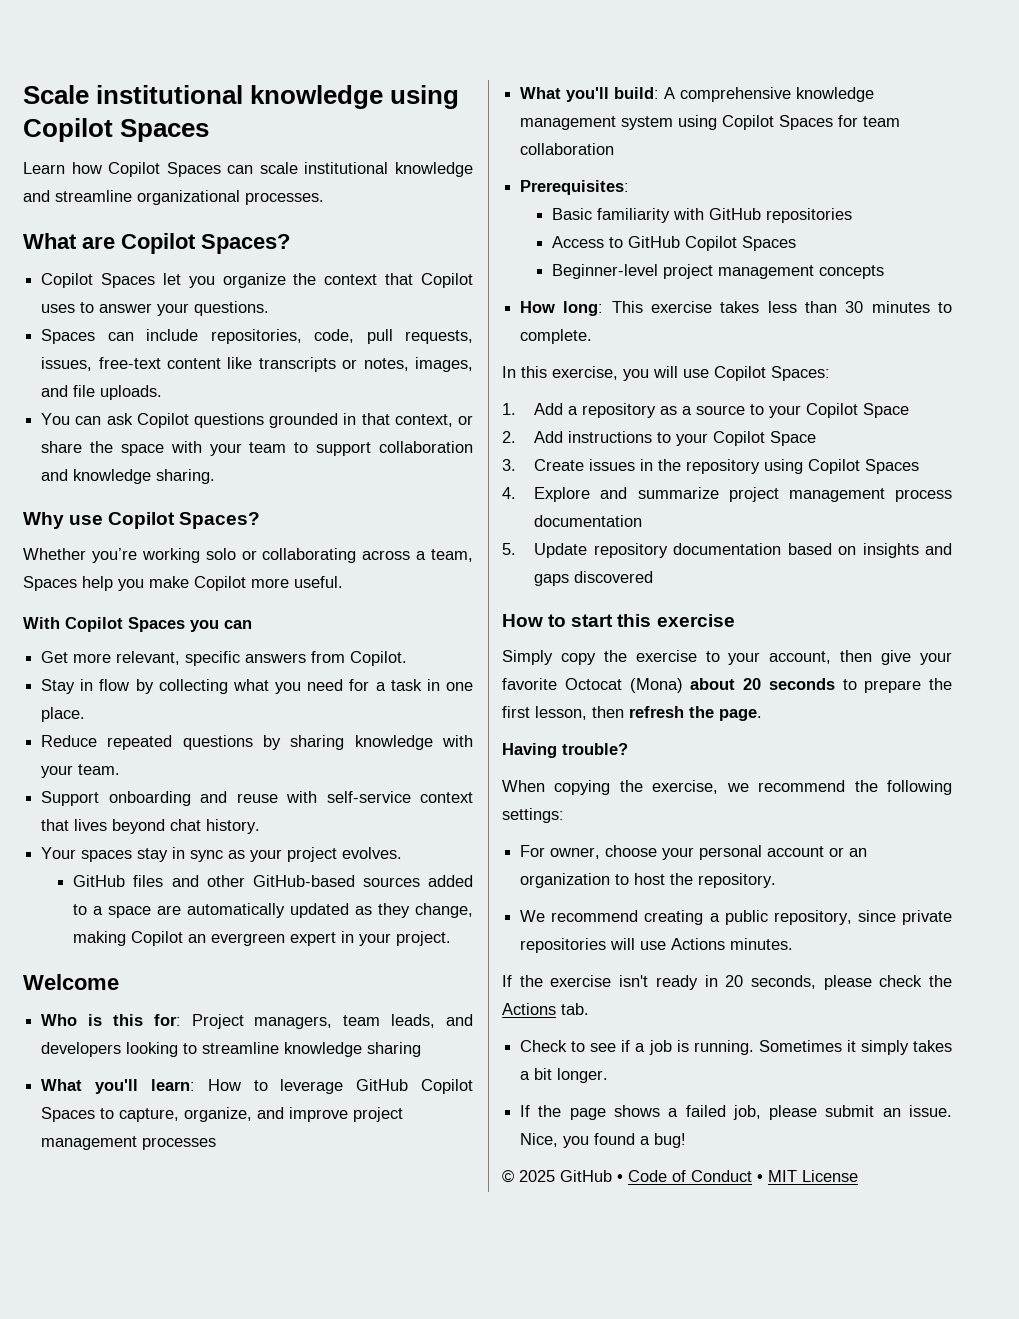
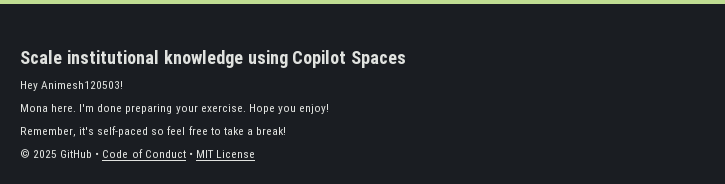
[23,162,473,177] [23,190,324,205] [23,233,290,254] [41,273,473,288] [41,301,270,316] [41,329,474,344] [41,357,473,372] [41,385,163,400] [41,413,474,428] [41,441,473,456] [41,469,216,484] [23,512,261,529] [23,548,473,563] [23,576,343,591] [23,617,252,632] [41,651,408,666] [41,679,474,694] [41,707,86,722] [41,735,474,750] [41,764,121,778] [41,791,474,806] [41,819,261,834] [41,847,403,862] [73,875,473,887] [73,903,473,918] [73,931,452,946] [23,974,119,990] [41,1014,473,1029] [41,1042,422,1057] [41,1079,473,1094] [41,1107,404,1122] [41,1136,217,1150] [520,87,875,102] [520,115,901,130] [520,143,615,155] [520,180,630,195] [552,208,853,223] [552,236,797,251] [552,264,885,279] [520,301,952,316] [520,329,593,344] [502,366,830,381] [502,403,910,418] [502,431,817,446] [502,459,920,474] [502,487,952,502] [534,515,643,527] [502,543,952,558] [534,571,654,586] [502,614,735,627] [502,650,953,665] [502,678,952,693] [502,706,762,721] [502,743,628,758] [502,780,952,795] [502,808,564,823] [520,845,868,860] [520,873,777,888] [520,910,952,925] [520,938,794,953] [502,975,952,990] [502,1003,589,1015] [520,1040,952,1055] [520,1068,609,1083] [520,1105,953,1120] [520,1133,687,1148] Learn how Copilot Spaces can scale institutional knowledge and streamline organizational processes. // What are Copilot Spaces? // Copilot Spaces let you organize the context that Copilot uses to answer your questions. // Spaces can include repositories, code, pull requests, issues, free-text content like transcripts or notes, images, and file uploads. // You can ask Copilot questions grounded in that context, or share the space with your team to support collaboration and knowledge sharing. // Why use Copilot Spaces? // Whether you’re working solo or collaborating across a team, Spaces help you make Copilot more useful. // With Copilot Spaces you can // Get more relevant, specific answers from Copilot. // Stay in flow by collecting what you need for a task in one place. // Reduce repeated questions by sharing knowledge with your team. // Support onboarding and reuse with self-service context that lives beyond chat history. // Your spaces stay in sync as your project evolves. // GitHub files and other GitHub-based sources added to a space are automatically updated as they change, making Copilot an evergreen expert in your project. // Welcome // Who is this for: Project managers, team leads, and developers looking to streamline knowledge sharing // What you'll learn: How to leverage GitHub Copilot Spaces to capture, organize, and improve project management processes // What you'll build: A comprehensive knowledge management system using Copilot Spaces for team collaboration // Prerequisites: // Basic familiarity with GitHub repositories // Access to GitHub Copilot Spaces // Beginner-level project management concepts // How long: This exercise takes less than 30 minutes to complete. // In this exercise, you will use Copilot Spaces: // 1. Add a repository as a source to your Copilot Space // 2. Add instructions to your Copilot Space // 3. Create issues in the repository using Copilot Spaces // 4. Explore and summarize project management process documentation // 5. Update repository documentation based on insights and gaps discovered // How to start this exercise // Simply copy the exercise to your account, then give your favorite Octocat (Mona) about 20 seconds to prepare the first lesson, then refresh the page. // Having trouble? // When copying the exercise, we recommend the following settings: // For owner, choose your personal account or an organization to host the repository. // We recommend creating a public repository, since private repositories will use Actions minutes. // If the exercise isn't ready in 20 seconds, please check the Actions tab. // Check to see if a job is running. Sometimes it simply takes a bit longer. // If the page shows a failed job, please submit an issue. Nice, you found a bug! -> [20,81,124,91] [20,104,329,114] [20,126,286,137] Hey Animesh120503! // Mona here. I'm done preparing your exercise. Hope you enjoy! // Remember, it's self-paced so feel free to take a break!

